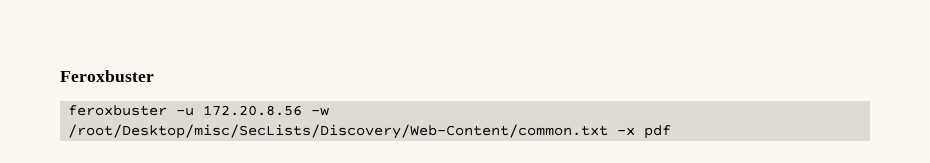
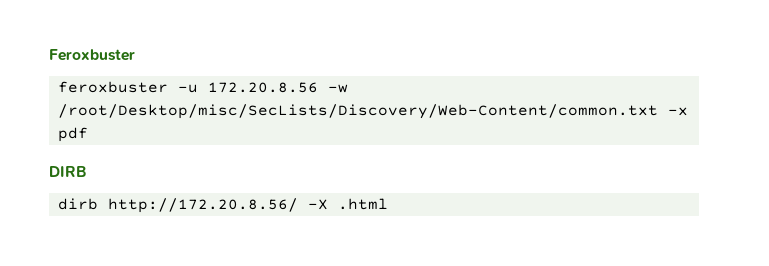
(672, 132) none -> [49,166,87,177] [57,198,388,213] // DIRB // dirb http://172.20.8.56/ -X .html

